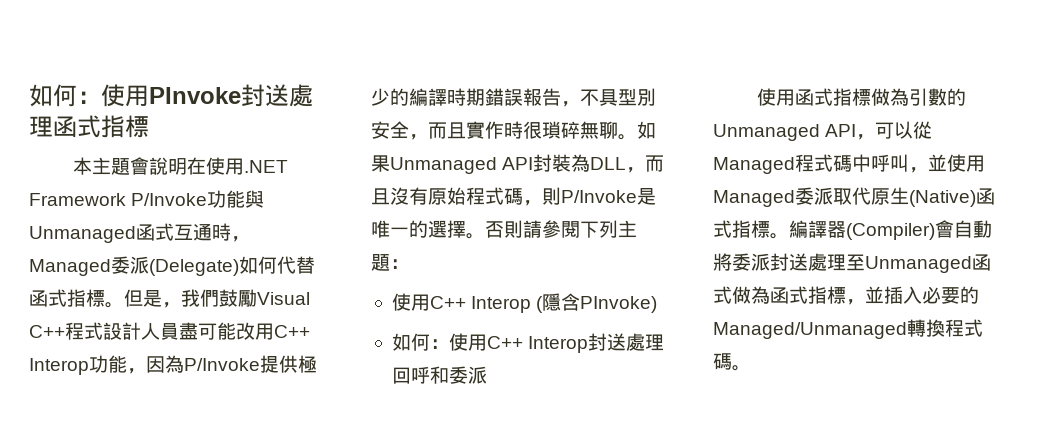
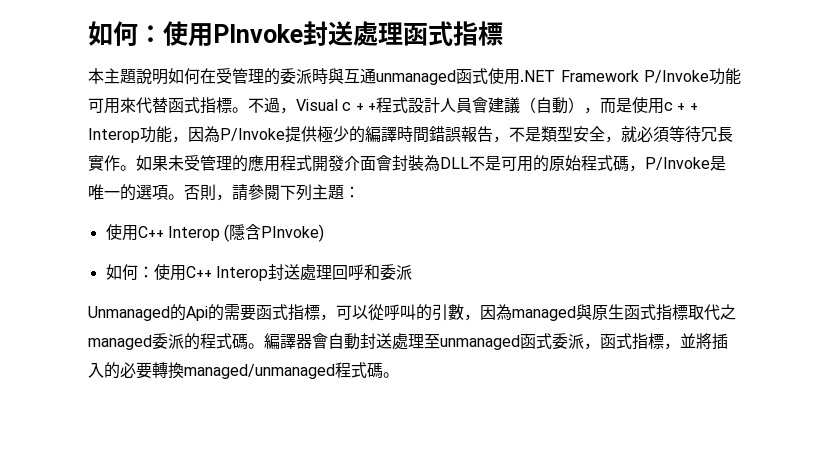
[130,157,207,175] 會說明在 -> [136,68,488,85] 說明如何在受管理的委派時與互通unmanaged函式
[245,190,265,208] [29,223,250,243] [29,256,315,276] [29,289,310,308] [29,322,310,340] 與Unmanaged函式互通時，Managed委派(Delegate)如何代替函式指標。但是，我們鼓勵Visual C++程式設計人員盡可能改用C++ -> [88,97,698,114] 可用來代替函式指標。不過，Visual c + +程式設計人員會建議（自動），而是使用c + +
[466,88,485,106] 期 -> [413,127,429,143] 間
[599,88,656,106] [371,121,656,140] [371,154,665,174] [371,187,428,205] 具型別安全，而且實作時很瑣碎無聊。如果Unmanaged API封裝為DLL，而且沒有 -> [525,126,733,143] [88,155,549,172] 是類型安全，就必須等待冗長實作。如果未受管理的應用程式開發介面會封裝為DLL不是可用的
[542,187,561,205] 則 -> (645, 168) none
[447,220,523,239] 擇。否則 -> [152,184,232,201] 項。否則，
[757,88,967,106] [713,121,933,141] [713,154,985,174] [713,187,995,207] [713,220,992,240] [713,253,991,273] [713,286,979,305] [713,319,945,339] 使用函式指標做為引數的Unmanaged API，可以從Managed程式碼中呼叫，並使用Managed委派取代原生(Native)函式指標。編譯器(Compiler)會自動將委派封送處理至Unmanaged函式做為函式指標，並插入必要的Managed/Unmanaged轉換 -> [88,304,736,321] [88,333,728,350] [88,362,335,379] Unmanaged的Api的需要函式指標，可以從呼叫的引數，因為managed與原生函式指標取代之managed委派的程式碼。編譯器會自動封送處理至unmanaged函式委派，函式指標，並將插入的必要轉換managed/unmanaged

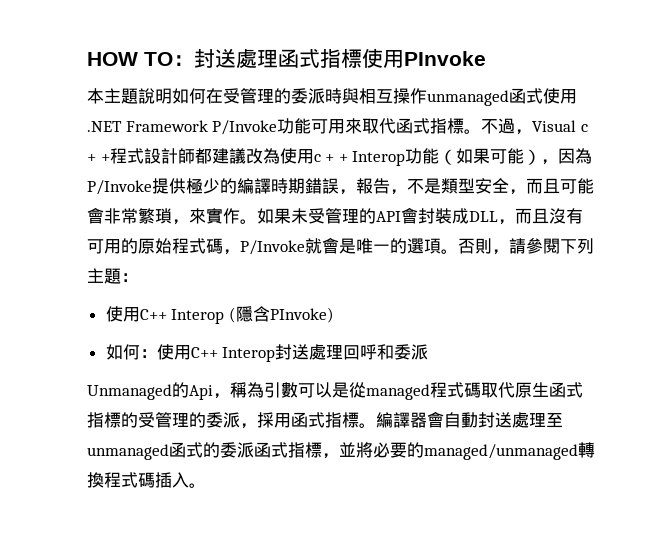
[88,21,303,47] 如何：使用PInvoke -> [87,52,194,66] HOW TO：
(503, 33) none -> [362,48,486,68] 使用PInvoke
[344,68,376,84] 互通 -> [359,88,427,104] 相互操作
[136,97,168,114] 代替 -> [362,118,397,134] 取代
[439,97,632,114] 人員會建議（自動），而是 -> [177,148,280,164] 師都建議改為
(172, 134) none -> [439,148,542,165] （如果可能）
[413,126,461,143] 間錯誤 -> [288,178,356,195] 期錯誤，
[621,126,733,143] 就必須等待冗長 -> [526,178,594,194] [87,207,206,225] 而且可能會非常繁瑣，來
[248,155,501,172] 應用程式開發介面會封裝為DLL不是 -> [376,207,583,225] API會封裝成DLL，而且沒有
(710, 163) none -> [305,237,339,254] 就會
[208,304,736,321] [88,333,248,350] 的需要函式指標，可以從呼叫的引數，因為managed與原生函式指標取代之managed委派的程式碼 -> [213,382,583,400] [87,412,359,429] ，稱為引數可以是從managed程式碼取代原生函式指標的受管理的委派，採用函式指標
[552,333,600,350] 委派， -> [203,442,254,458] 的委派
[712,333,728,350] [88,362,383,379] 插入的必要轉換managed/unmanaged程式碼 -> [373,442,595,460] [87,472,189,488] 必要的managed/unmanaged轉換程式碼插入

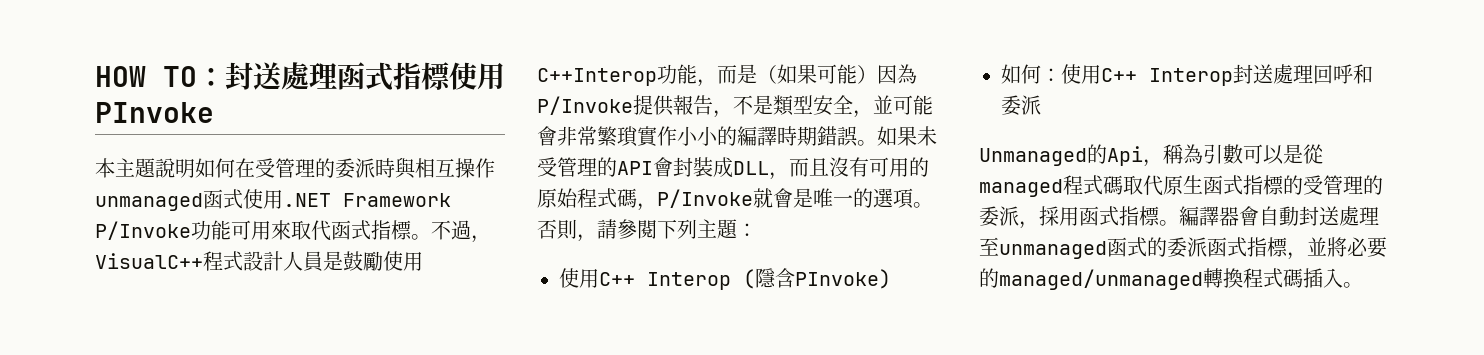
[532,120,588,132] [87,148,440,166] Visual c + +程式設計師都建議改為使用c + + Interop功能 -> [95,251,423,271] [537,64,757,87] VisualC++程式設計人員是鼓勵使用C++Interop功能，而是
[541,159,559,165] ， -> (877, 74) none
[186,178,356,195] 極少的編譯時期錯誤， -> (674, 105) none
[526,178,560,194] 而且 -> [873,95,893,114] 並
[172,208,240,225] ，來實作 -> [637,126,858,147] 實作小小的編譯時期錯誤

